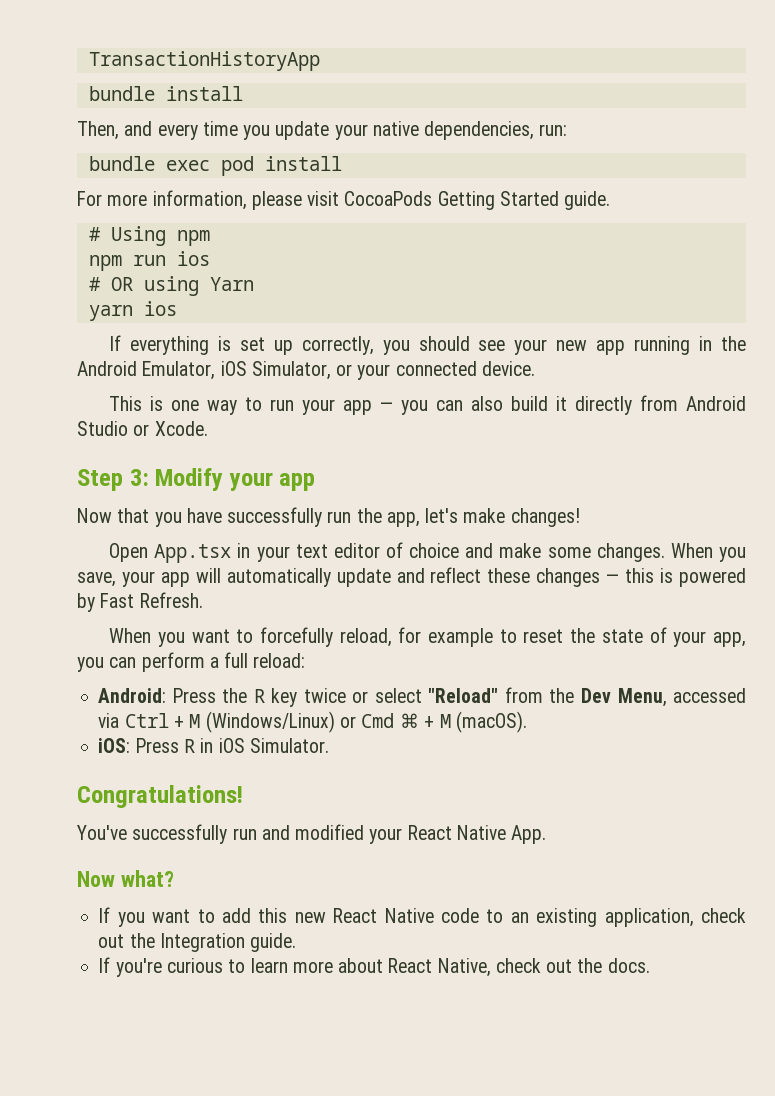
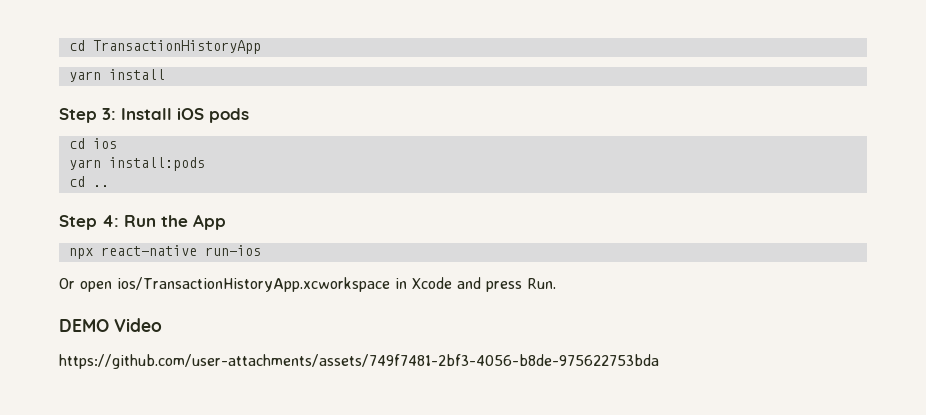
(88, 61) none -> [68,40,85,51] cd
[88,86,243,101] [77,121,568,140] [88,156,342,176] [77,190,611,210] [88,226,210,246] [88,251,210,271] [88,276,254,296] [88,301,177,321] [109,335,746,355] [77,361,535,380] [109,395,746,415] [77,421,208,436] [77,468,316,491] [77,507,580,527] [109,542,746,563] [77,567,746,587] [77,592,203,612] [109,627,747,647] [77,652,306,672] [98,687,746,707] [98,711,527,733] [98,738,329,753] [77,785,243,808] [77,824,547,844] [77,870,174,887] [98,907,746,927] [98,933,297,952] [98,957,650,977] bundle install // Then, and every time you update your native dependencies, run: // bundle exec pod install // For more information, please visit CocoaPods Getting Started guide. // # Using npm // npm run ios // # OR using Yarn // yarn ios // If everything is set up correctly, you should see your new app running in the Android Emulator, iOS Simulator, or your connected device. // This is one way to run your app — you can also build it directly from Android Studio or Xcode. // Step 3: Modify your app // Now that you have successfully run the app, let's make changes! // Open App.tsx in your text editor of choice and make some changes. When you save, your app will automatically update and reflect these changes — this is powered by Fast Refresh. // When you want to forcefully reload, for example to reset the state of your app, you can perform a full reload: // Android: Press the R key twice or select "Reload" from the Dev Menu, accessed via Ctrl + M (Windows/Linux) or Cmd ⌘ + M (macOS). // iOS: Press R in iOS Simulator. // Congratulations! // You've successfully run and modified your React Native App. // Now what? // If you want to add this new React Native code to an existing application, check out the Integration guide. // If you're curious to learn more about React Native, check out the docs. -> [68,69,165,82] [59,108,249,123] [68,138,117,149] [68,157,205,171] [68,176,109,187] [59,214,226,230] [68,245,261,259] [59,277,556,292] [59,318,162,332] [59,354,659,369] yarn install // Step 3: Install iOS pods // cd ios // yarn install:pods // cd .. // Step 4: Run the App // npx react-native run-ios // Or open ios/TransactionHistoryApp.xcworkspace in Xcode and press Run. // DEMO Video // https://github.com/user-attachments/assets/749f7481-2bf3-4056-b8de-975622753bda

